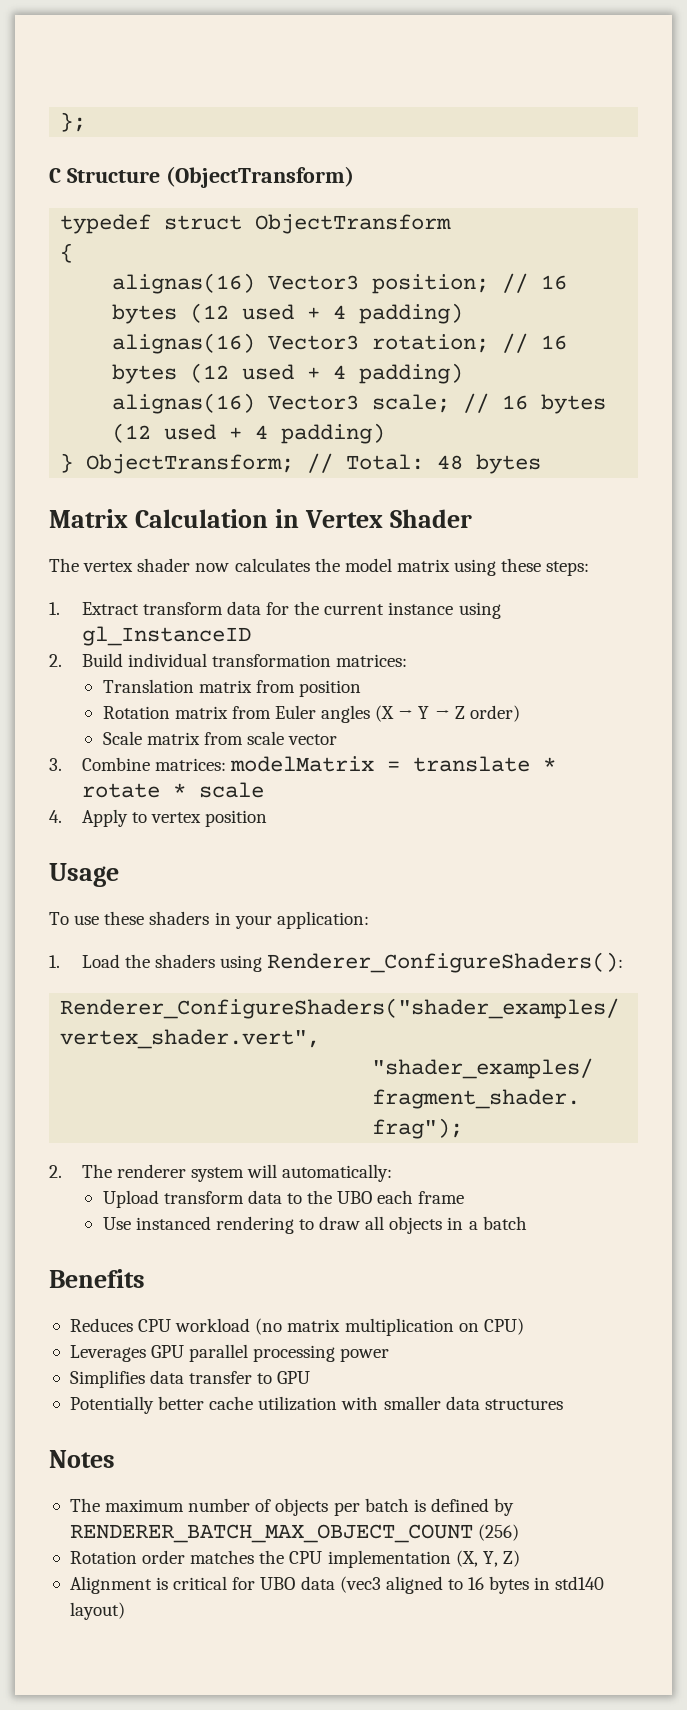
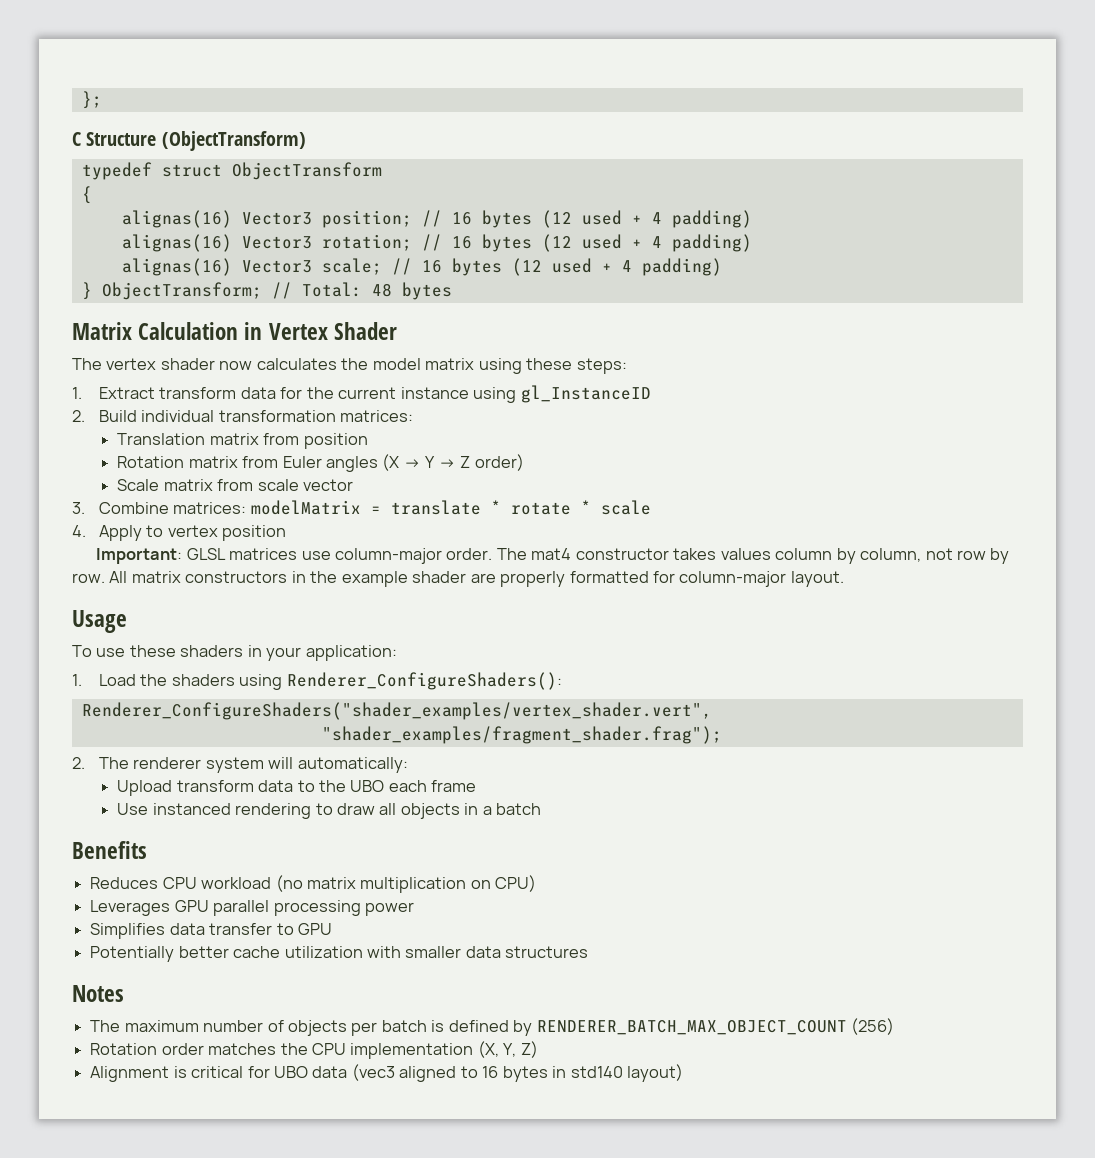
(268, 818) none -> [96,548,1010,564] [72,571,844,587] // Important: GLSL matrices use column-major order. The mat4 constructor takes values column by column, not row by row. All matrix constructors in the example shader are properly formatted for column-major layout.

